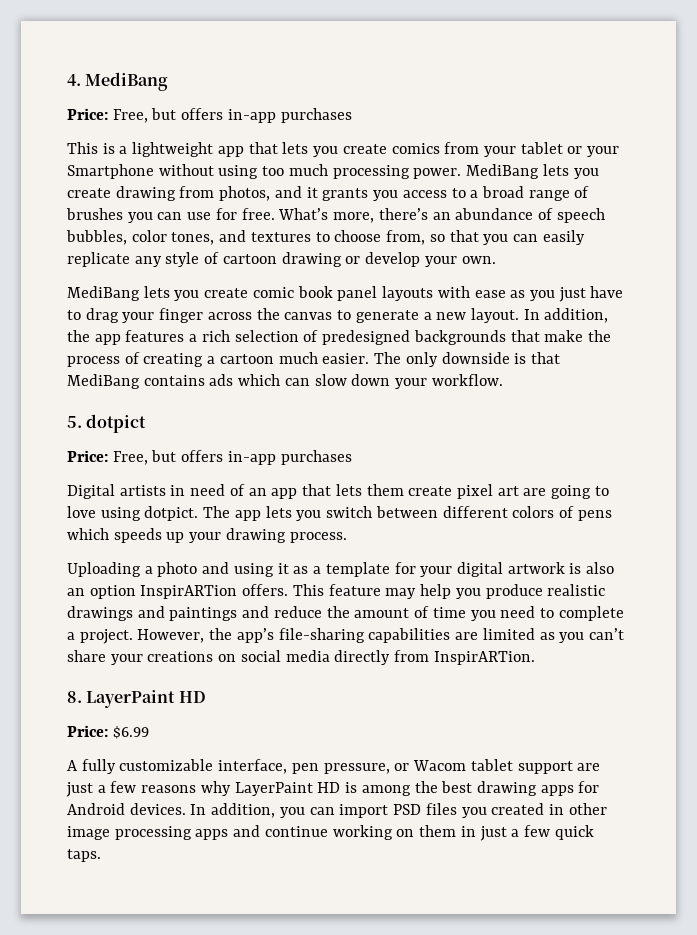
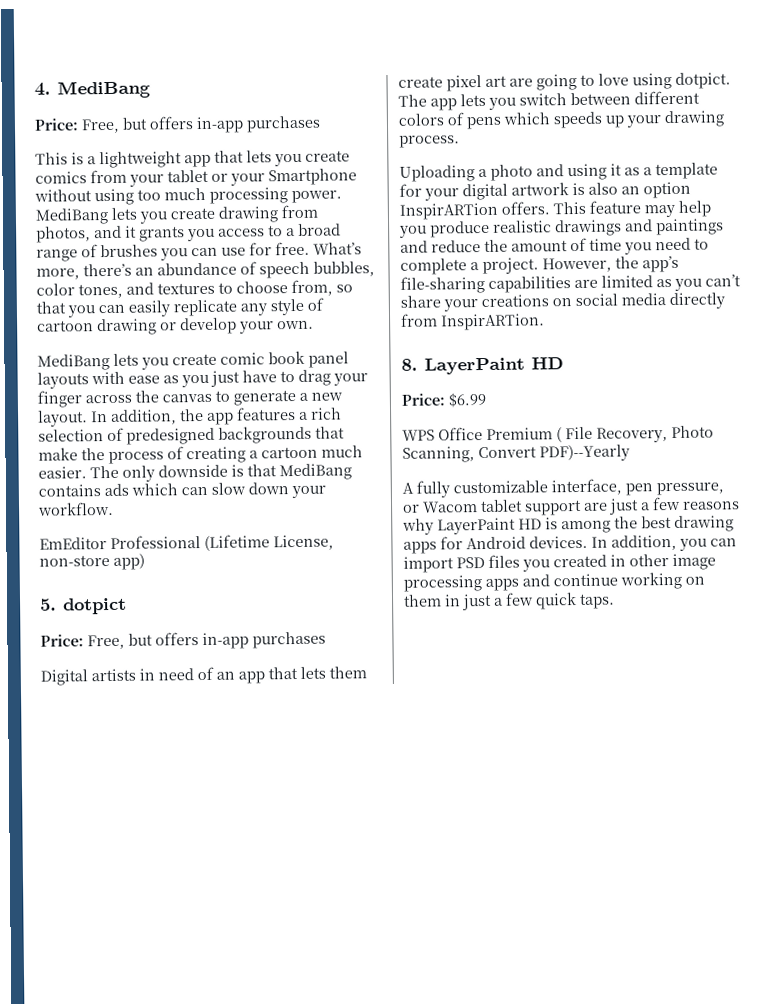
(503, 380) none -> [39,534,334,551] [39,553,145,570] // EmEditor Professional (Lifetime License, non-store app)
(149, 732) none -> [402,425,714,443] [402,444,630,463] // WPS Office Premium ( File Recovery, Photo Scanning, Convert PDF)--Yearly

